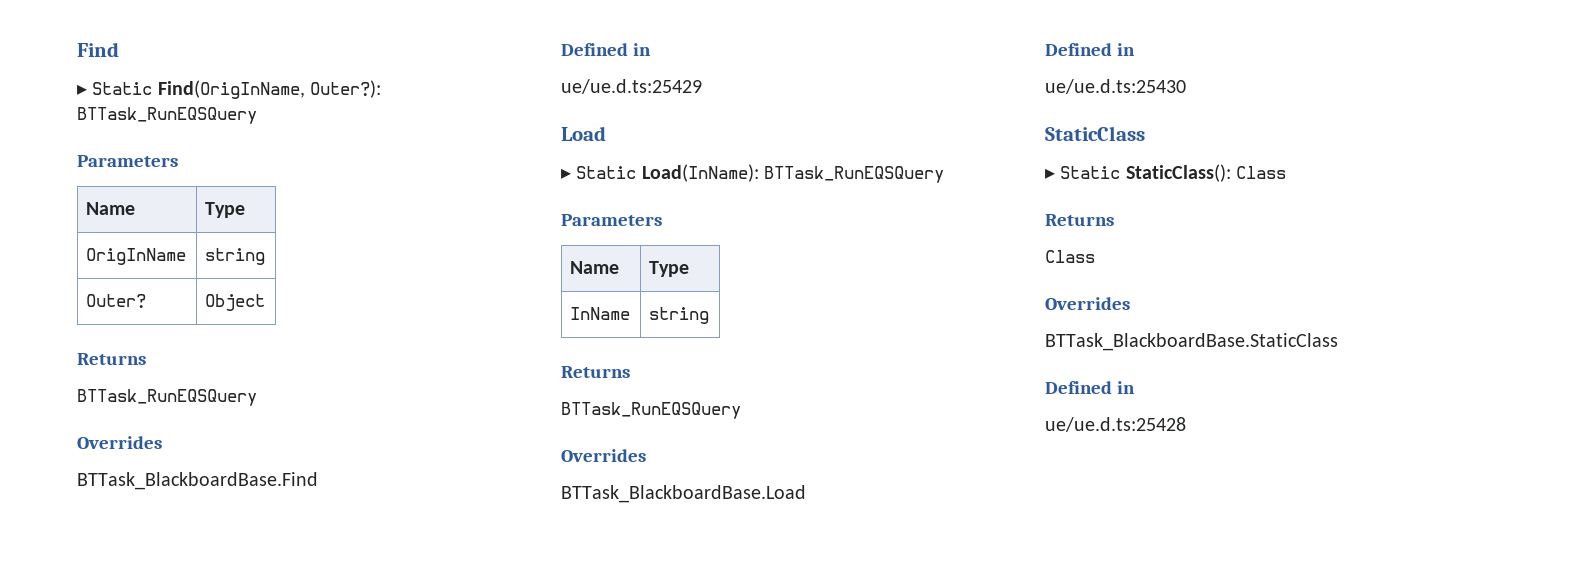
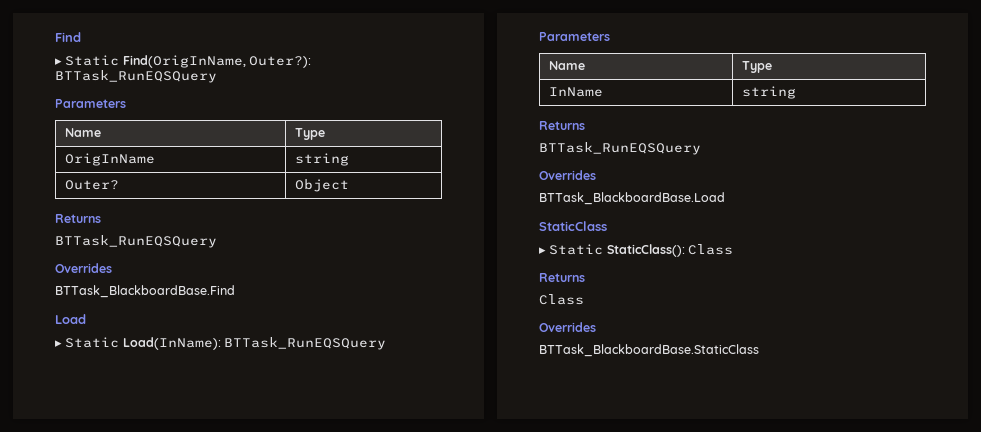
[561,43,652,56] [561,79,702,94] // Defined in // ue/ue.d.ts:25429 -> (235, 291) none
[1045,43,1136,56] [1045,79,1186,94] // Defined in // ue/ue.d.ts:25430 -> (725, 198) none
[1045,381,1136,394] [1045,417,1186,432] // Defined in // ue/ue.d.ts:25428 -> (759, 350) none

